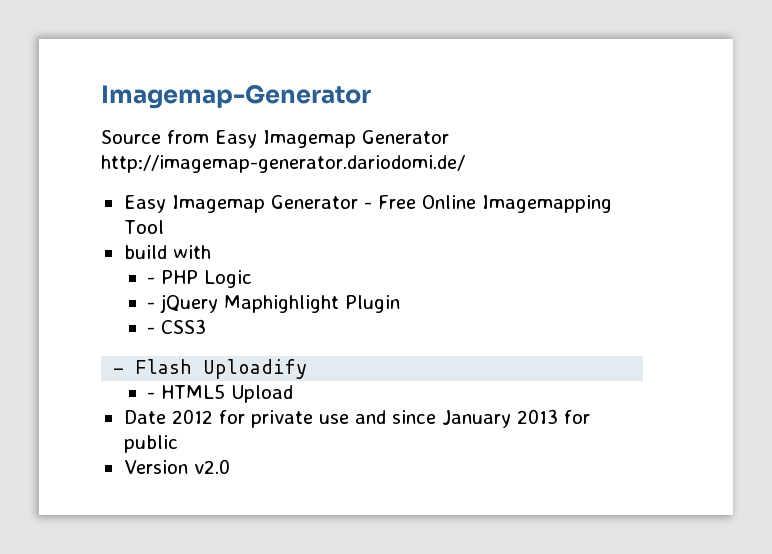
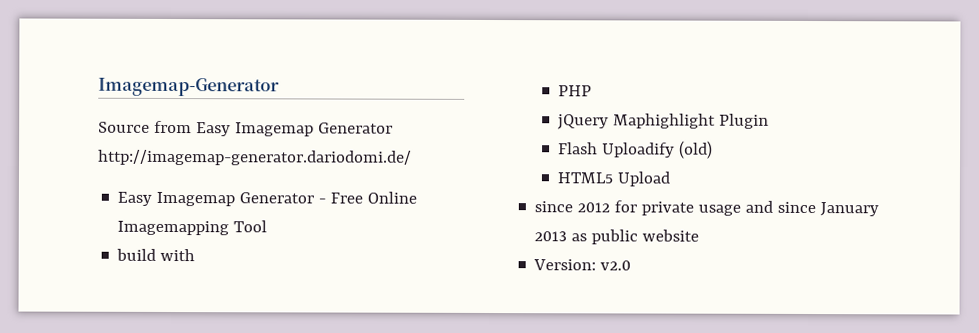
[147,277,156,284] - -> (196, 255) none
[204,270,253,288] [147,302,156,309] Logic // - -> (593, 91) //
[147,319,207,334] [113,368,125,374] - CSS3 // - -> (770, 121) none
[147,392,156,399] // - -> [679,140,714,159] (old) //
[123,410,166,424] Date -> [534,201,574,213] since
[318,414,349,424] use -> [698,204,742,216] usage
[563,410,590,424] for -> [571,233,588,242] as
[123,460,188,474] // Version -> [642,229,700,242] [533,259,597,271] website // Version:

